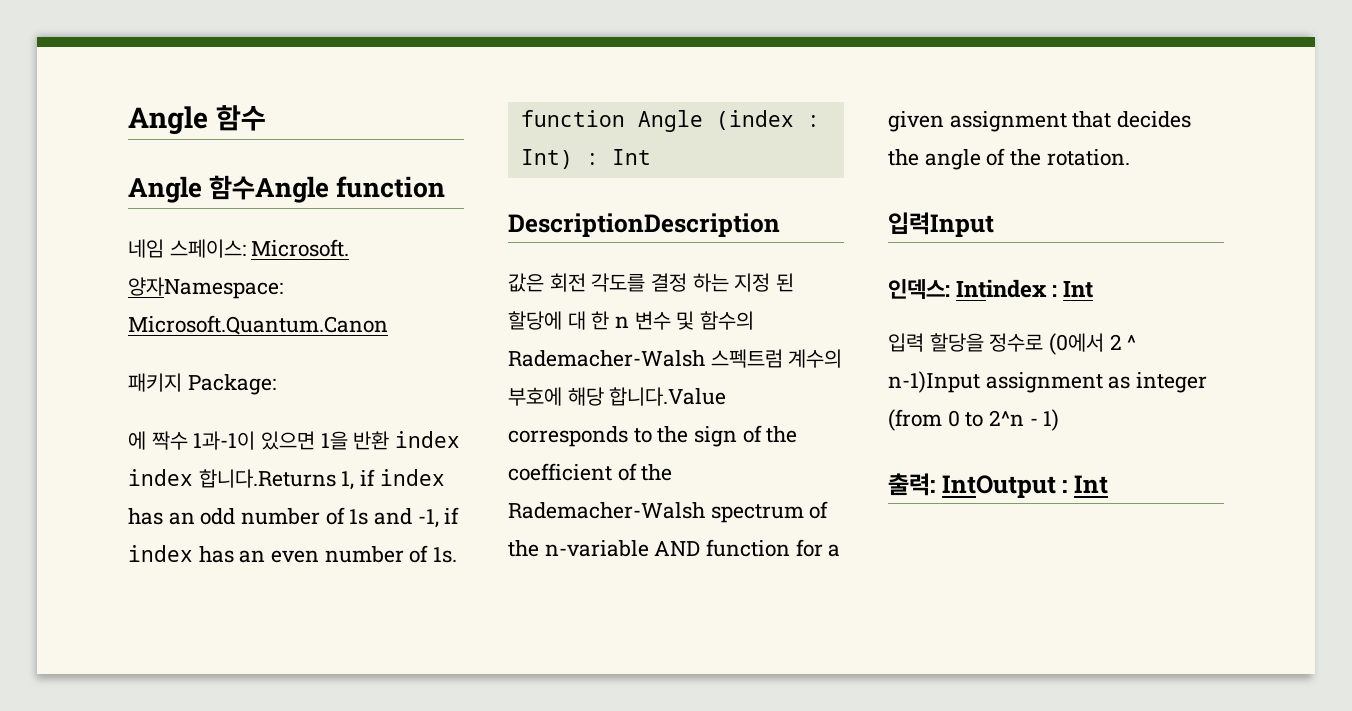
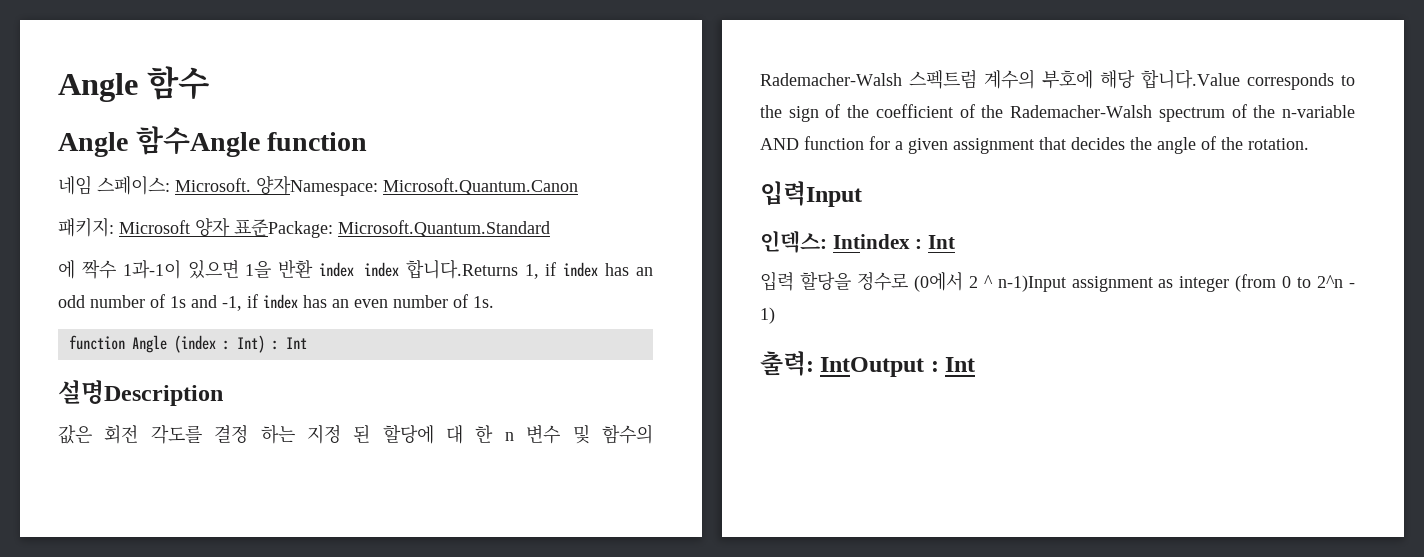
[128,373,276,395] 패키지 Package: -> [58,217,550,238] 패키지: Microsoft 양자 표준Package: Microsoft.Quantum.Standard
[508,213,780,237] DescriptionDescription -> [58,380,223,406] 설명Description

